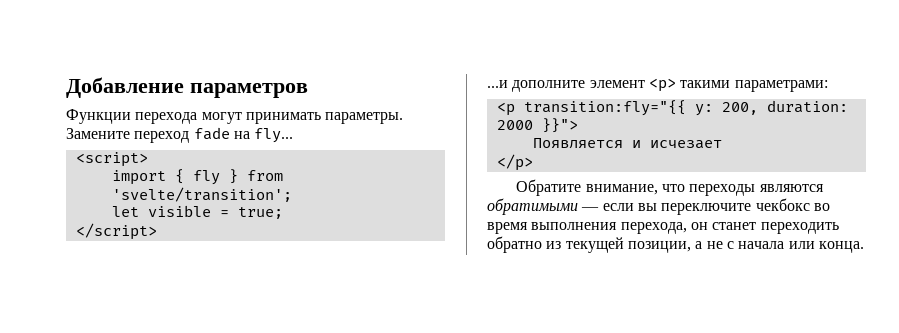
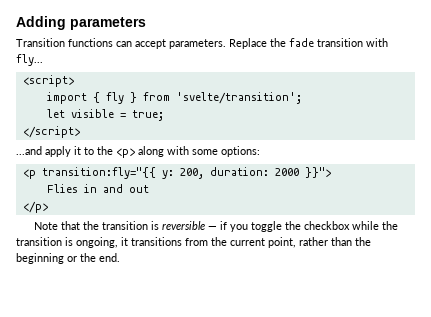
[66,77,308,98] [66,109,404,124] [66,127,250,143] Добавление параметров // Функции перехода могут принимать параметры. Замените переход fade на -> [16,16,146,30] [16,38,388,49] Adding parameters // Transition functions can accept parameters. Replace the fade transition with
[487,78,828,92] ...и дополните элемент <p> такими параметрами: -> [16,146,260,158] ...and apply it to the <p> along with some options:
[532,138,722,149] [496,154,533,171] [516,179,824,196] [487,198,830,215] [487,222,839,234] [487,236,864,253] Появляется и исчезает // </p> // Обратите внимание, что переходы являются обратимыми — если вы переключите чекбокс во время выполнения перехода, он станет переходить обратно из текущей позиции, а не с начала или конца. -> [46,184,149,193] [22,201,48,213] [34,221,399,232] [16,237,371,248] [16,253,120,264] Flies in and out // </p> // Note that the transition is reversible — if you toggle the checkbox while the transition is ongoing, it transitions from the current point, rather than the beginning or the end.

